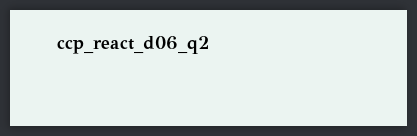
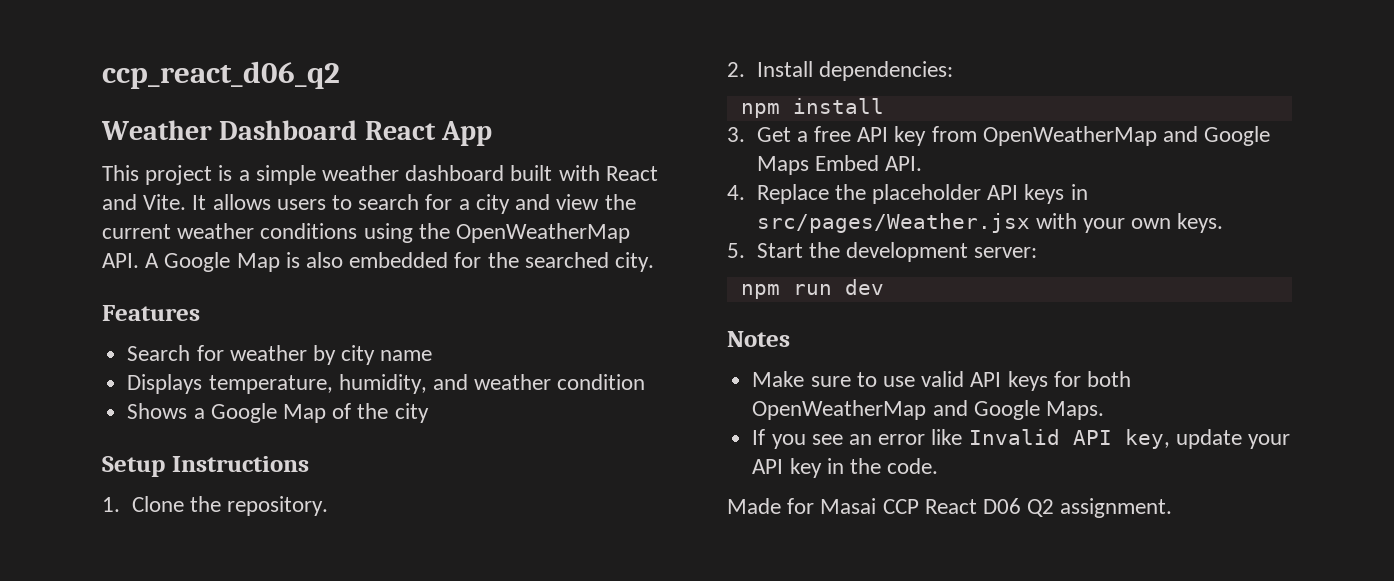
(209, 45) none -> [101,120,493,146] [102,165,658,185] [102,194,636,214] [102,223,631,243] [102,252,655,272] [102,305,200,321] [127,345,433,365] [127,374,646,394] [127,403,429,423] [102,456,309,477] [102,496,328,516] [727,61,953,81] [740,98,884,118] [727,126,1271,146] [756,155,922,175] [727,184,1088,204] [756,213,1224,233] [727,242,1038,262] [740,279,884,299] [727,331,790,347] [752,371,1131,391] [752,400,1104,420] [752,429,1290,449] [752,458,939,478] [727,498,1173,518] // Weather Dashboard React App // This project is a simple weather dashboard built with React and Vite. It allows users to search for a city and view the current weather conditions using the OpenWeatherMap API. A Google Map is also embedded for the searched city. // Features // Search for weather by city name // Displays temperature, humidity, and weather condition // Shows a Google Map of the city // Setup Instructions // 1. Clone the repository. // 2. Install dependencies: // npm install // 3. Get a free API key from OpenWeatherMap and Google Maps Embed API. // 4. Replace the placeholder API keys in src/pages/Weather.jsx with your own keys. // 5. Start the development server: // npm run dev // Notes // Make sure to use valid API keys for both OpenWeatherMap and Google Maps. // If you see an error like Invalid API key, update your API key in the code. // Made for Masai CCP React D06 Q2 assignment.

